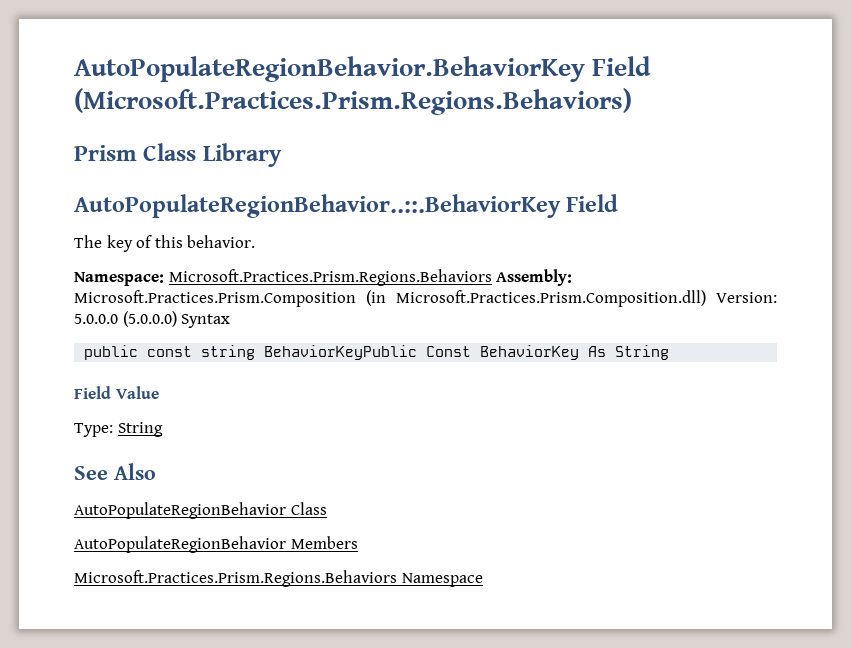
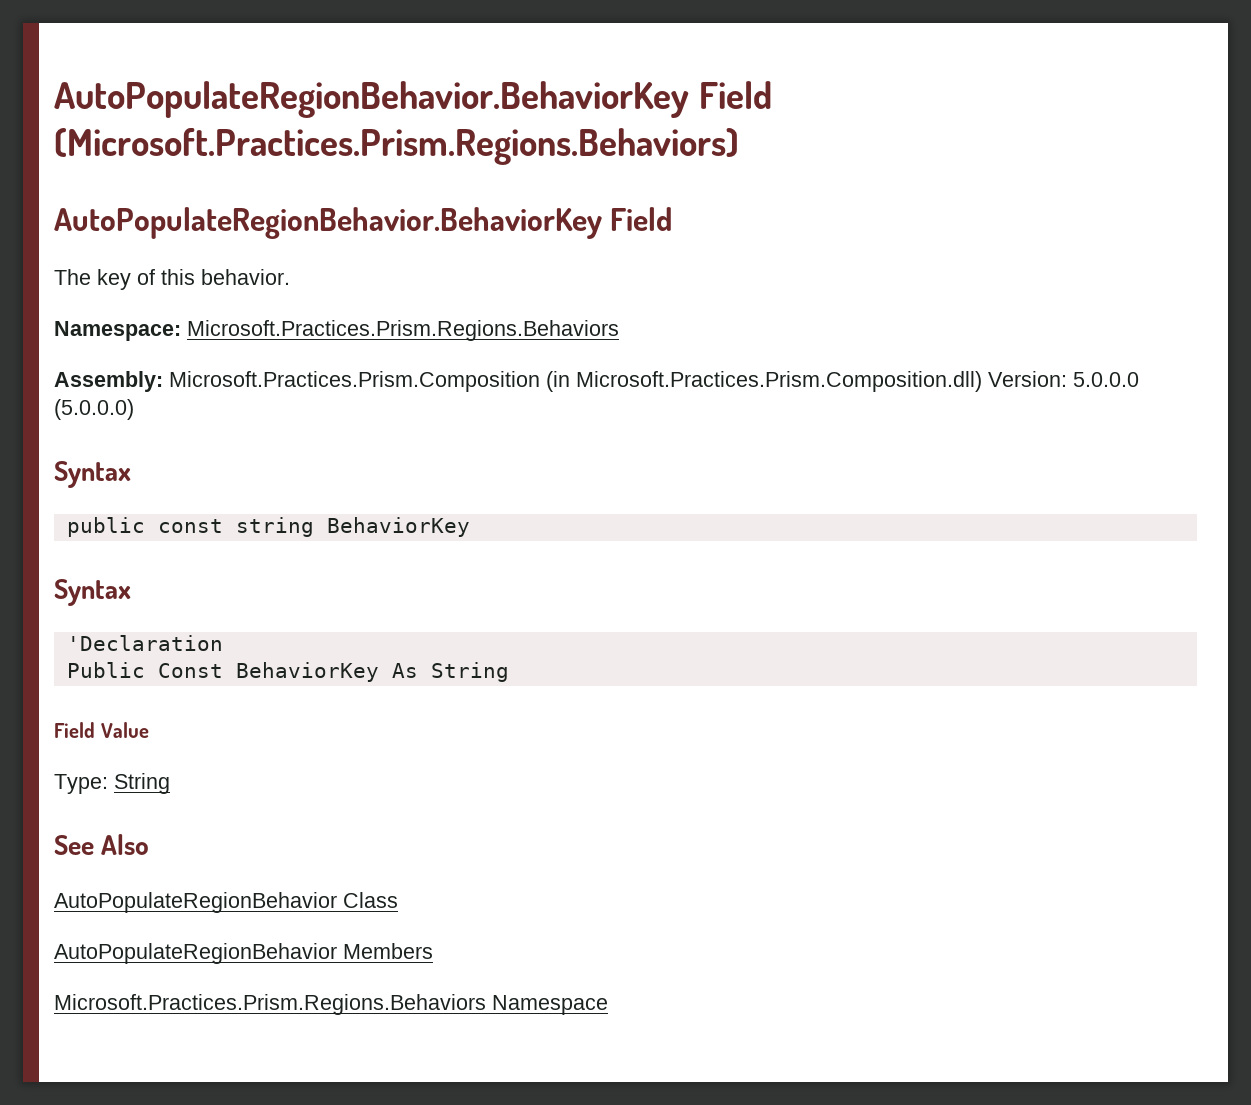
[74,143,282,167] [74,194,561,218] Prism Class Library // AutoPopulateRegionBehavior..::.BehaviorKey -> [54,207,602,239] AutoPopulateRegionBehavior.BehaviorKey
(492, 277) none -> (619, 330) //
(177, 319) none -> (134, 409) //
[264,345,418,360] BehaviorKeyPublic -> [326,517,470,537] [54,579,131,606] [66,635,223,651] [66,662,145,678] BehaviorKey // Syntax // 'Declaration // Public

